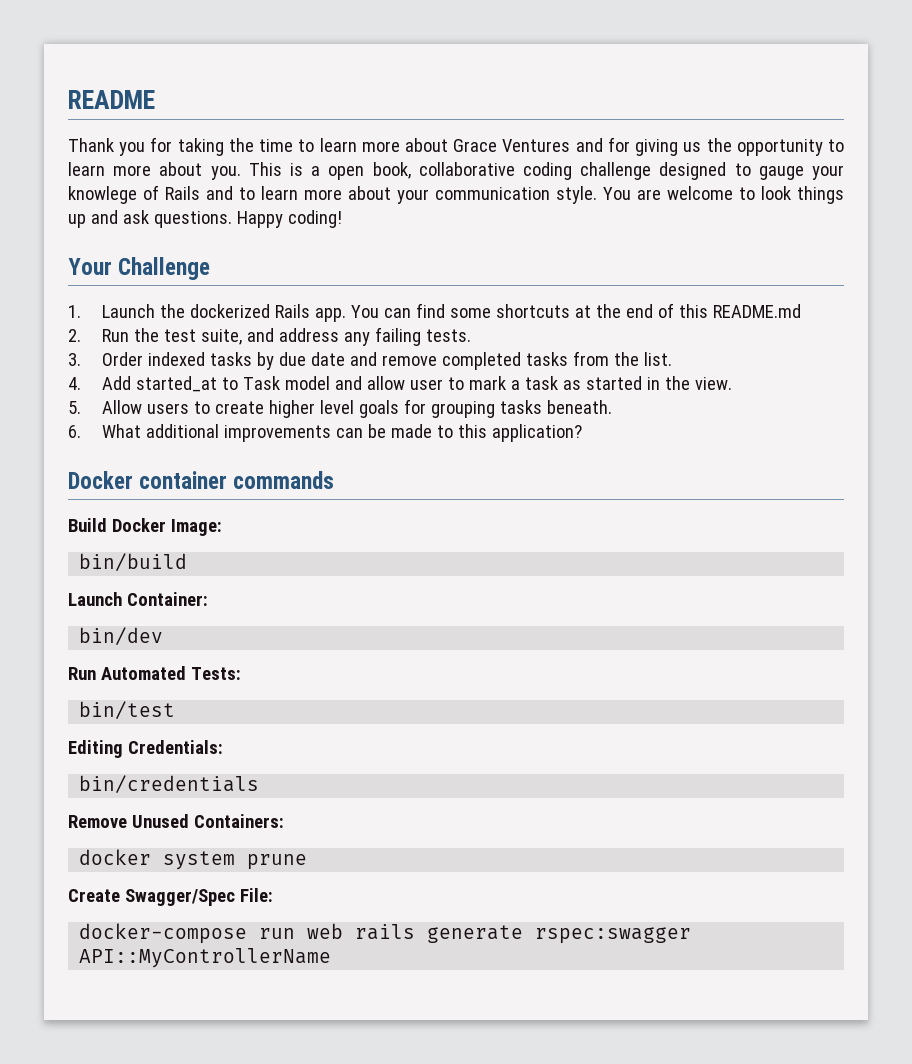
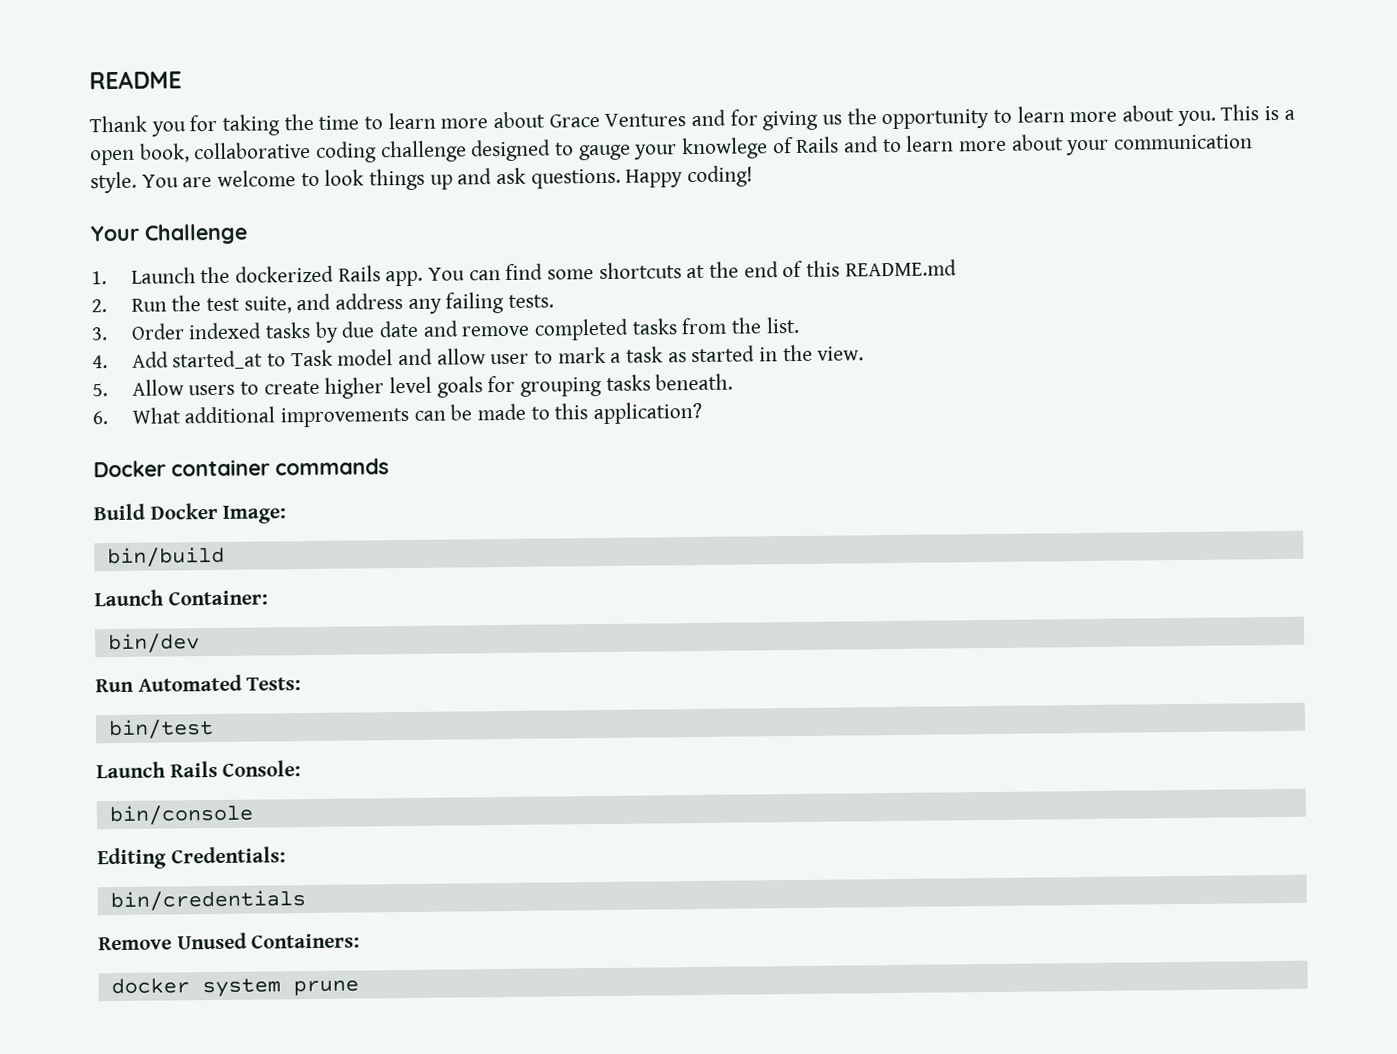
(176, 710) none -> [96,760,302,779] [108,804,254,826] // Launch Rails Console: // bin/console
[68,888,273,906] [79,923,692,944] [79,948,332,968] // Create Swagger/Spec File: // docker-compose run web rails generate rspec:swagger API::MyControllerName -> (359, 988) none

